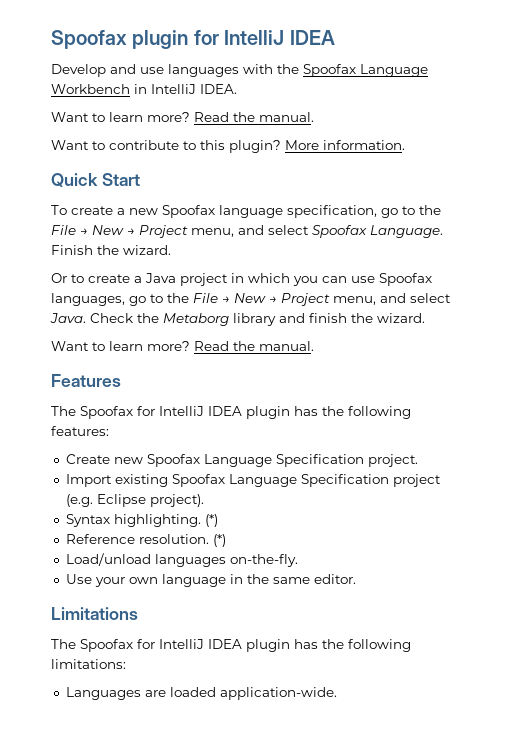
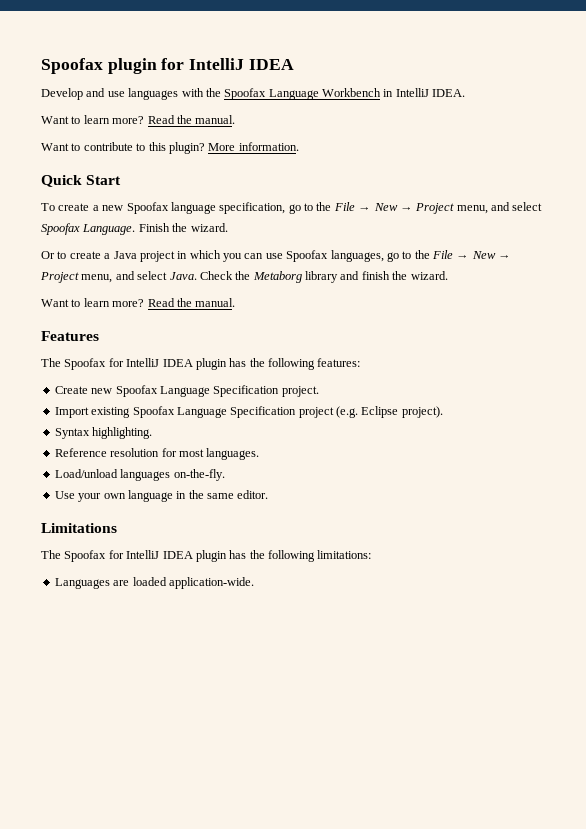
[204,514,218,527] (*) -> (153, 433) none
[138,534,226,547] resolution. (*) -> [110,448,260,460] resolution for most languages.

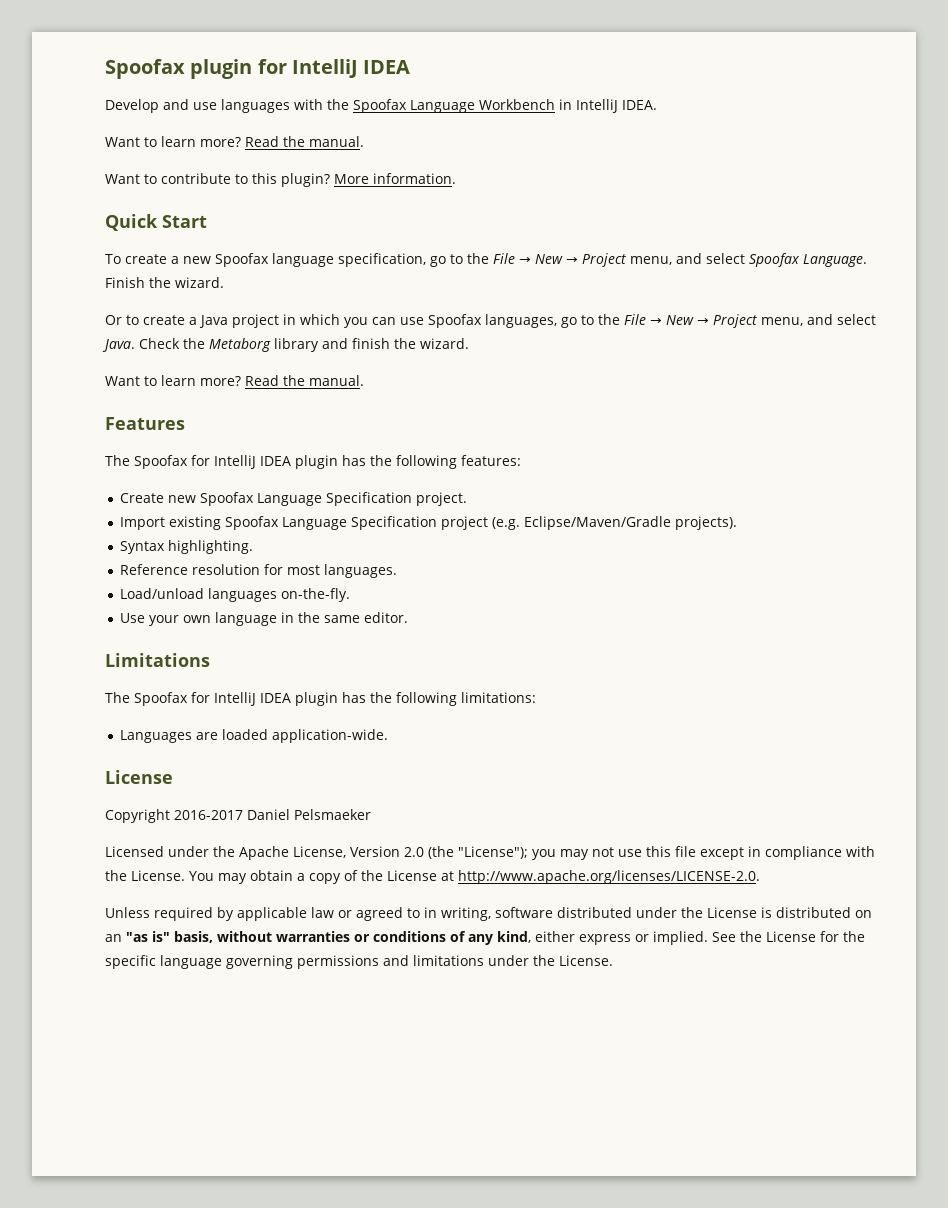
[361,406,443,418] Eclipse project). -> [524,516,738,530] Eclipse/Maven/Gradle projects).
(254, 583) none -> [105,770,173,784] [105,809,371,823] [105,846,875,860] [105,870,760,884] [105,907,872,921] [105,931,865,945] [105,955,613,969] // License // Copyright 2016-2017 Daniel Pelsmaeker // Licensed under the Apache License, Version 2.0 (the "License"); you may not use this file except in compliance with the License. You may obtain a copy of the License at http://www.apache.org/licenses/LICENSE-2.0. // Unless required by applicable law or agreed to in writing, software distributed under the License is distributed on an "as is" basis, without warranties or conditions of any kind, either express or implied. See the License for the specific language governing permissions and limitations under the License.

